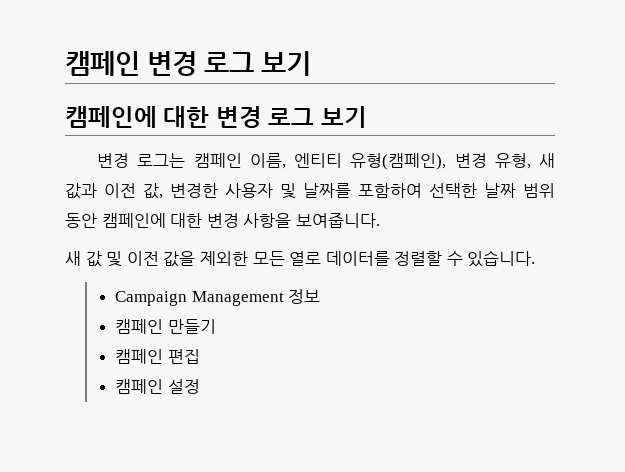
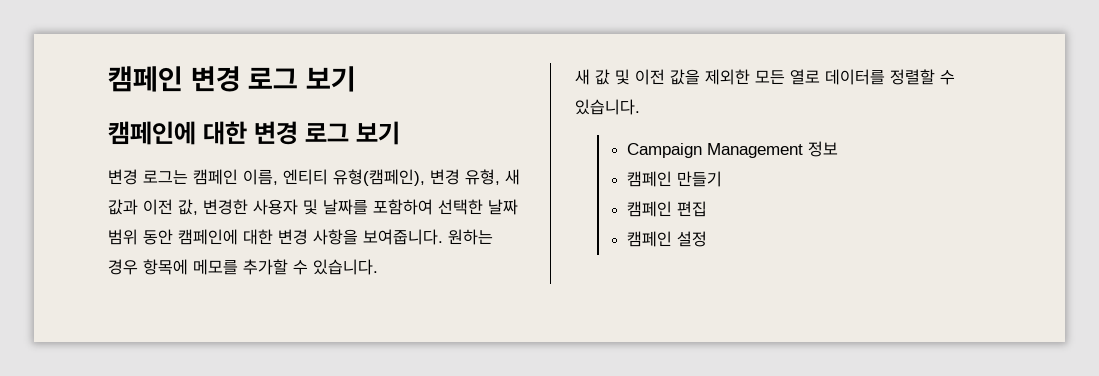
(380, 220) none -> [448,229,493,245] [108,259,378,275] 원하는 경우 항목에 메모를 추가할 수 있습니다.

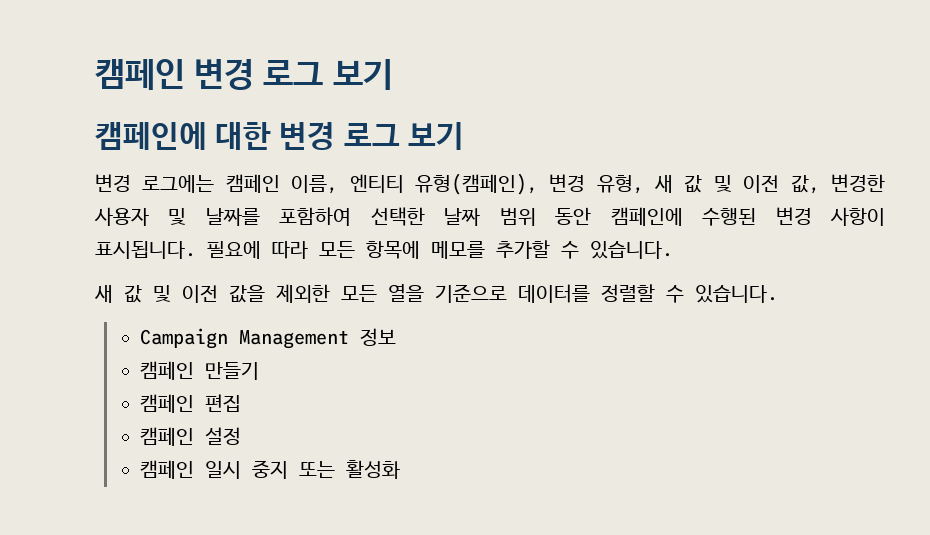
[143,170,188,184] 로그는 -> [142,175,215,193] 로그에는
[108,199,138,215] 값과 -> [684,175,732,193] 값 및
[243,229,493,245] [108,259,138,275] 대한 변경 사항을 보여줍니다. 원하는 경우 -> [702,207,886,226] [95,241,355,259] 수행된 변경 사항이 표시됩니다. 필요에 따라 모든
[790,69,820,85] 열로 -> [388,284,507,303] 열을 기준으로
(708, 239) none -> [140,460,401,479] // 캠페인 일시 중지 또는 활성화

